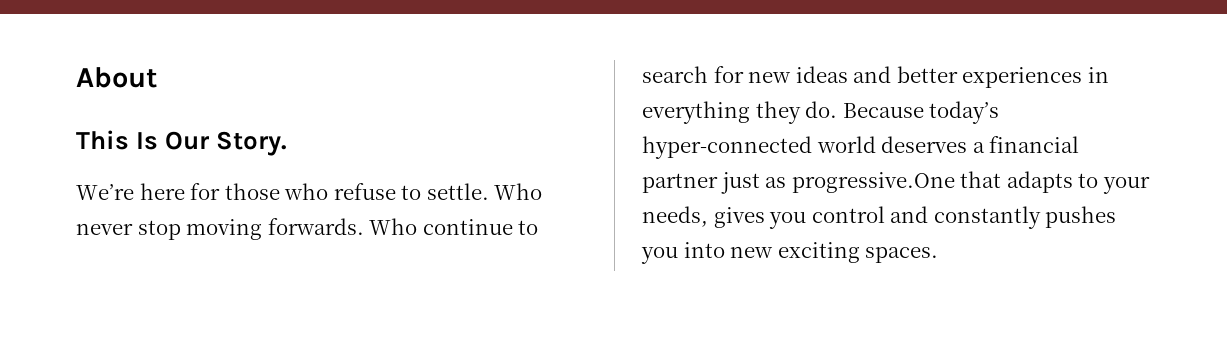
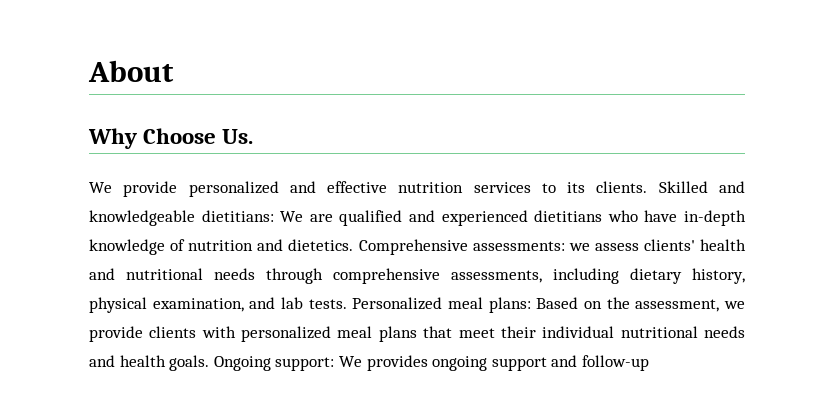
[76,130,288,156] [76,183,543,200] [76,218,539,240] [642,66,1109,88] [642,101,1000,124] [642,136,1080,159] [642,171,1150,194] [642,206,1117,229] [641,242,939,264] This Is Our Story. // We’re here for those who refuse to settle. Who never stop moving forwards. Who continue to search for new ideas and better experiences in everything they do. Because today’s hyper-connected world deserves a financial partner just as progressive.One that adapts to your needs, gives you control and constantly pushes you into new exciting spaces. -> [88,128,254,149] [89,181,745,197] [89,210,747,226] [89,239,747,255] [89,268,745,284] [89,297,745,313] [89,326,746,342] [89,355,649,371] Why Choose Us. // We provide personalized and effective nutrition services to its clients. Skilled and knowledgeable dietitians: We are qualified and experienced dietitians who have in-depth knowledge of nutrition and dietetics. Comprehensive assessments: we assess clients' health and nutritional needs through comprehensive assessments, including dietary history, physical examination, and lab tests. Personalized meal plans: Based on the assessment, we provide clients with personalized meal plans that meet their individual nutritional needs and health goals. Ongoing support: We provides ongoing support and follow-up

